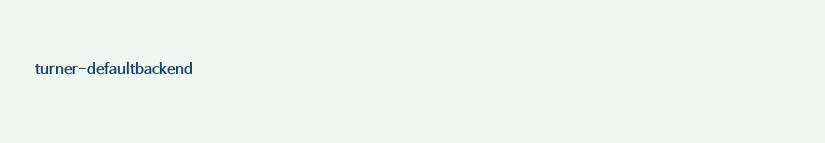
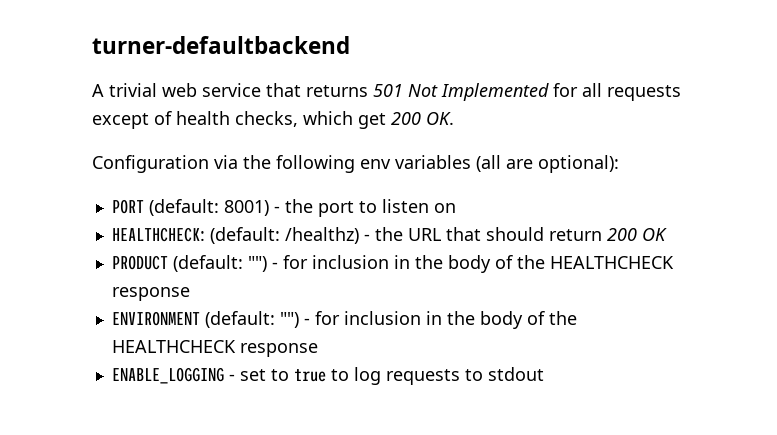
(193, 68) none -> [92,83,681,101] [92,111,454,129] [92,155,619,173] [111,199,456,217] [111,227,667,244] [111,255,674,273] [111,287,190,301] [111,311,577,329] [111,340,318,357] [111,367,544,385] // A trivial web service that returns 501 Not Implemented for all requests except of health checks, which get 200 OK. // Configuration via the following env variables (all are optional): // PORT (default: 8001) - the port to listen on // HEALTHCHECK: (default: /healthz) - the URL that should return 200 OK // PRODUCT (default: "") - for inclusion in the body of the HEALTHCHECK response // ENVIRONMENT (default: "") - for inclusion in the body of the HEALTHCHECK response // ENABLE_LOGGING - set to true to log requests to stdout

